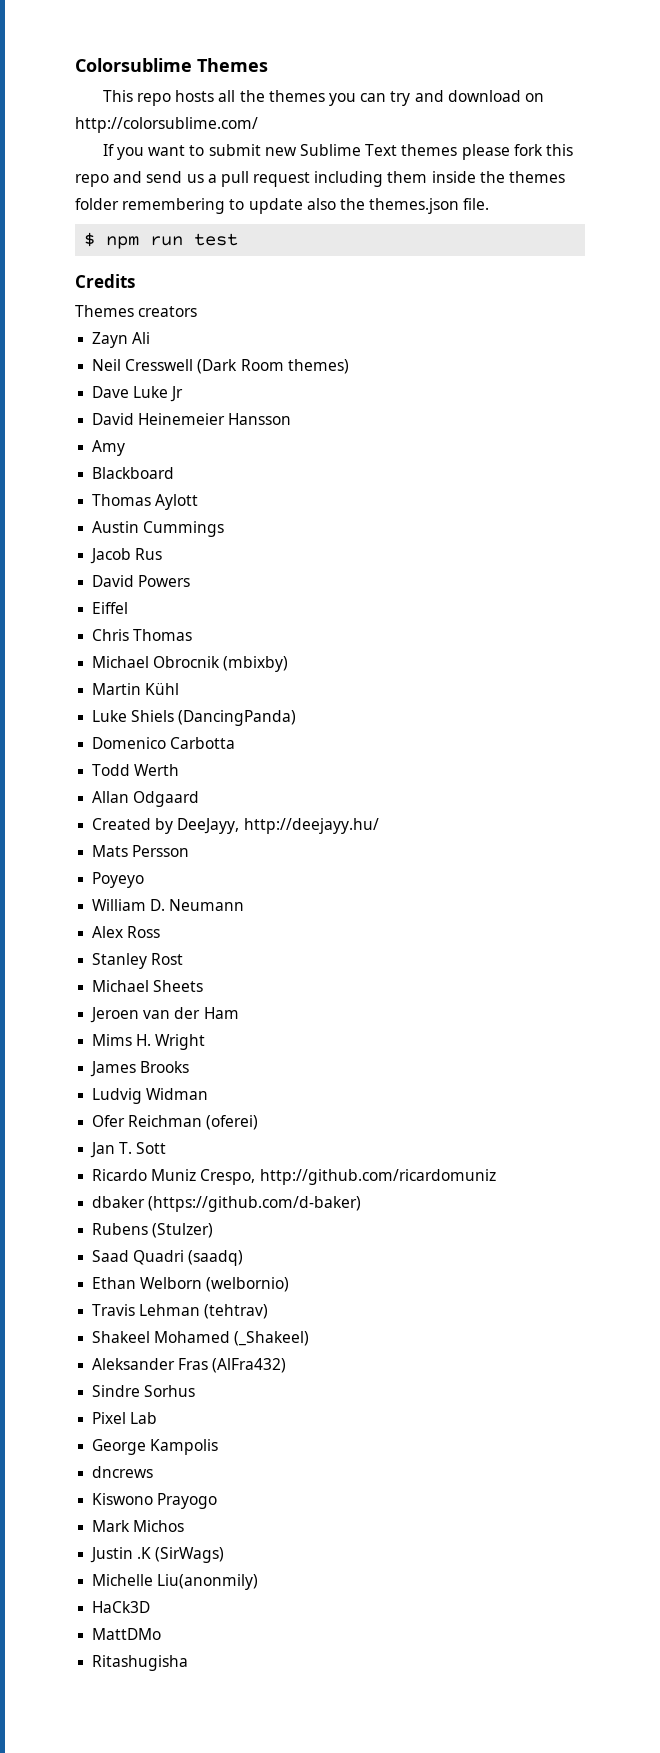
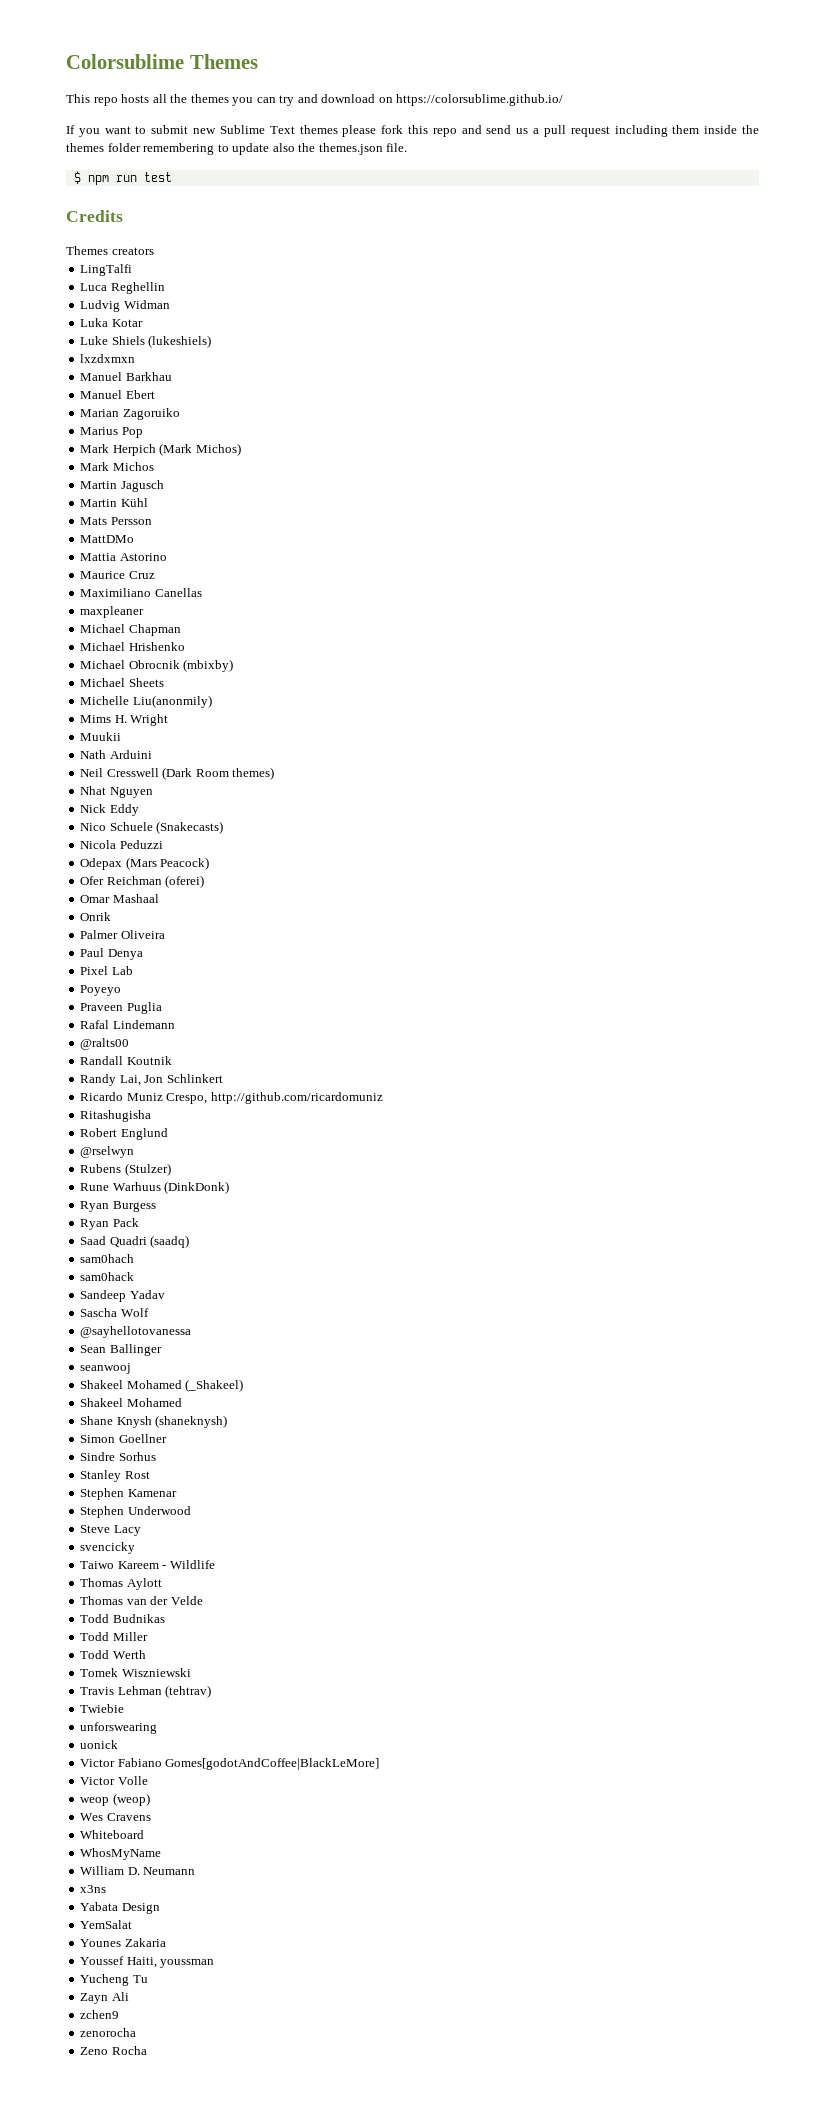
[75,117,258,133] http://colorsublime.com/ -> [396,94,564,106] https://colorsublime.github.io/
[92,332,151,348] Zayn Ali -> [80,264,133,276] [80,282,165,294] [80,300,170,312] [80,318,143,327] [80,335,212,348] [80,354,136,363] [80,372,172,381] [80,390,155,399] [80,408,180,420] [80,427,143,438] [80,443,241,456] [80,462,154,471] [80,480,164,492] [80,498,148,507] [80,517,152,525] [80,535,135,543] [80,553,167,561] [80,571,155,579] [80,588,202,597] [80,606,145,618] [80,624,181,636] [80,642,185,651] [80,659,234,672] [80,678,164,687] [80,695,212,708] [80,714,169,726] [80,732,122,741] [80,750,152,759] LingTalfi // Luca Reghellin // Ludvig Widman // Luka Kotar // Luke Shiels (lukeshiels) // lxzdxmxn // Manuel Barkhau // Manuel Ebert // Marian Zagoruiko // Marius Pop // Mark Herpich (Mark Michos) // Mark Michos // Martin Jagusch // Martin Kühl // Mats Persson // MattDMo // Mattia Astorino // Maurice Cruz // Maximiliano Canellas // maxpleaner // Michael Chapman // Michael Hrishenko // Michael Obrocnik (mbixby) // Michael Sheets // Michelle Liu(anonmily) // Mims H. Wright // Muukii // Nath Arduini
[92,386,184,402] [92,413,292,425] [92,440,126,456] [92,467,175,479] [92,494,199,510] [92,521,225,537] [90,548,163,564] [92,575,191,587] [92,602,129,614] [92,629,193,641] [92,656,289,672] [92,683,180,695] [92,710,297,726] [92,737,236,749] [92,764,180,776] [92,791,200,807] [92,818,379,834] [92,845,190,857] [92,872,145,888] [92,899,245,911] [92,926,161,938] [92,953,184,969] [92,980,204,992] [90,1007,239,1023] [92,1034,206,1050] [90,1061,190,1077] [92,1088,209,1104] [92,1115,259,1130] [90,1142,167,1158] [92,1169,496,1185] [92,1196,362,1212] [92,1223,214,1238] [92,1250,244,1266] [92,1277,290,1292] [92,1304,269,1319] [92,1331,310,1346] [92,1358,287,1373] [92,1385,196,1397] [92,1412,158,1424] [92,1439,219,1455] [92,1466,154,1478] [92,1493,218,1509] [92,1520,185,1532] [90,1547,225,1563] [92,1574,259,1590] [92,1601,151,1613] [92,1628,162,1640] [92,1655,189,1671] Dave Luke Jr // David Heinemeier Hansson // Amy // Blackboard // Thomas Aylott // Austin Cummings // Jacob Rus // David Powers // Eiffel // Chris Thomas // Michael Obrocnik (mbixby) // Martin Kühl // Luke Shiels (DancingPanda) // Domenico Carbotta // Todd Werth // Allan Odgaard // Created by DeeJayy, http://deejayy.hu/ // Mats Persson // Poyeyo // William D. Neumann // Alex Ross // Stanley Rost // Michael Sheets // Jeroen van der Ham // Mims H. Wright // James Brooks // Ludvig Widman // Ofer Reichman (oferei) // Jan T. Sott // Ricardo Muniz Crespo, http://github.com/ricardomuniz // dbaker (https://github.com/d-baker) // Rubens (Stulzer) // Saad Quadri (saadq) // Ethan Welborn (welbornio) // Travis Lehman (tehtrav) // Shakeel Mohamed (_Shakeel) // Aleksander Fras (AlFra432) // Sindre Sorhus // Pixel Lab // George Kampolis // dncrews // Kiswono Prayogo // Mark Michos // Justin .K (SirWags) // Michelle Liu(anonmily) // HaCk3D // MattDMo // Ritashugisha -> [80,786,153,798] [80,804,139,816] [80,821,224,834] [80,840,163,849] [80,857,210,870] [80,875,205,888] [80,894,159,903] [80,912,112,921] [80,930,165,939] [80,948,143,960] [80,966,133,975] [80,985,122,996] [80,1002,162,1014] [80,1020,175,1029] [80,1038,130,1050] [80,1056,172,1065] [80,1074,223,1086] [80,1092,383,1104] [80,1110,152,1122] [80,1128,168,1140] [80,1146,135,1158] [80,1163,171,1176] [80,1181,230,1194] [80,1201,156,1212] [80,1218,139,1230] [80,1235,190,1248] [80,1254,135,1263] [80,1272,135,1281] [80,1290,165,1302] [80,1308,149,1317] [80,1326,192,1338] [80,1344,162,1356] [80,1363,132,1374] [80,1379,244,1392] [80,1398,182,1407] [80,1415,228,1428] [80,1434,167,1443] [80,1452,156,1461] [80,1470,150,1482] [80,1488,177,1500] [80,1506,191,1518] [80,1525,141,1536] [80,1542,136,1554] [80,1560,215,1569] [80,1578,162,1590] [80,1596,203,1605] [80,1614,165,1623] [80,1632,148,1641] [80,1650,146,1659] [80,1668,191,1677] [80,1685,212,1698] [80,1704,125,1713] [80,1722,158,1734] [80,1740,119,1749] [80,1758,380,1770] [80,1776,148,1785] [80,1793,150,1806] [80,1813,151,1821] [80,1830,145,1839] [80,1848,162,1860] [80,1866,196,1875] [80,1885,107,1893] [80,1902,160,1914] [80,1920,133,1929] [80,1938,166,1947] [80,1956,215,1968] [80,1974,148,1986] [80,1992,129,2004] [80,2010,120,2019] [80,2028,137,2037] [80,2046,147,2055] Nhat Nguyen // Nick Eddy // Nico Schuele (Snakecasts) // Nicola Peduzzi // Odepax (Mars Peacock) // Ofer Reichman (oferei) // Omar Mashaal // Onrik // Palmer Oliveira // Paul Denya // Pixel Lab // Poyeyo // Praveen Puglia // Rafal Lindemann // @ralts00 // Randall Koutnik // Randy Lai, Jon Schlinkert // Ricardo Muniz Crespo, http://github.com/ricardomuniz // Ritashugisha // Robert Englund // @rselwyn // Rubens (Stulzer) // Rune Warhuus (DinkDonk) // Ryan Burgess // Ryan Pack // Saad Quadri (saadq) // sam0hach // sam0hack // Sandeep Yadav // Sascha Wolf // @sayhellotovanessa // Sean Ballinger // seanwooj // Shakeel Mohamed (_Shakeel) // Shakeel Mohamed // Shane Knysh (shaneknysh) // Simon Goellner // Sindre Sorhus // Stanley Rost // Stephen Kamenar // Stephen Underwood // Steve Lacy // svencicky // Taiwo Kareem - Wildlife // Thomas Aylott // Thomas van der Velde // Todd Budnikas // Todd Miller // Todd Werth // Tomek Wiszniewski // Travis Lehman (tehtrav) // Twiebie // unforswearing // uonick // Victor Fabiano Gomes[godotAndCoffee|BlackLeMore] // Victor Volle // weop (weop) // Wes Cravens // Whiteboard // WhosMyName // William D. Neumann // x3ns // Yabata Design // YemSalat // Younes Zakaria // Youssef Haiti, youssman // Yucheng Tu // Zayn Ali // zchen9 // zenorocha // Zeno Rocha

